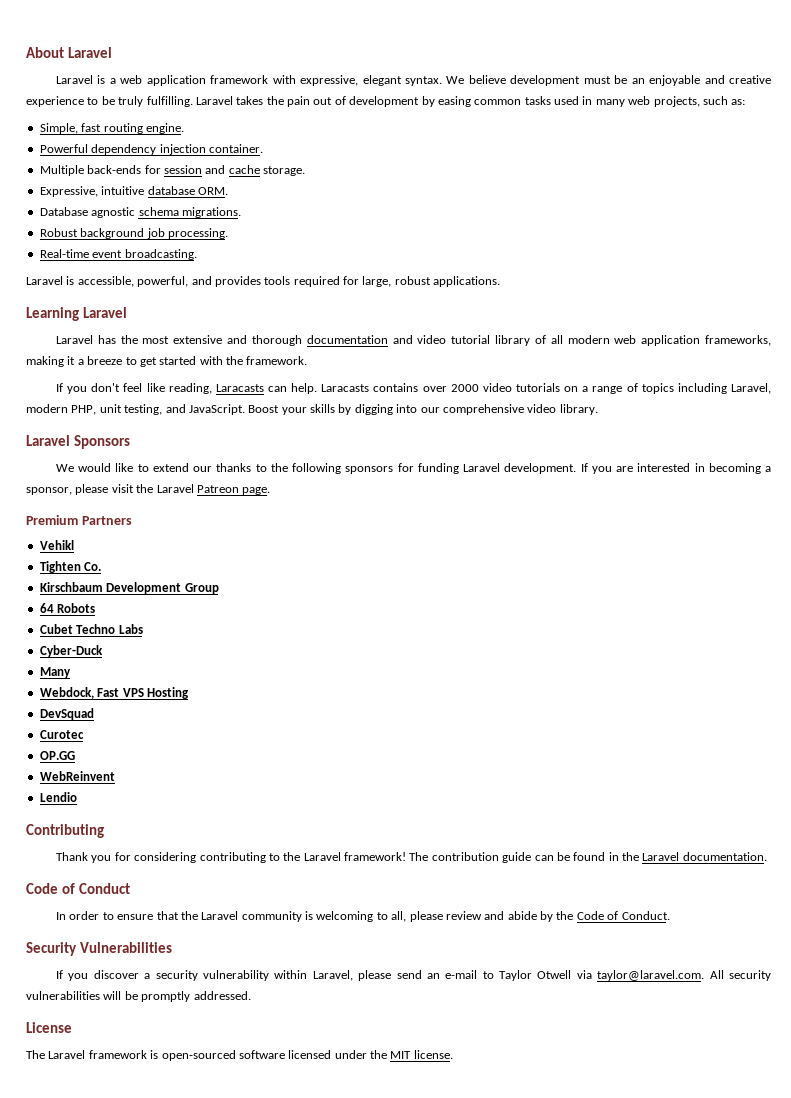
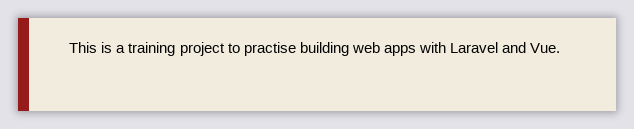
[26,47,112,58] [55,75,771,86] [26,96,746,107] [39,123,184,134] [39,144,263,155] [39,165,305,176] [39,186,228,197] [39,207,241,218] [39,228,228,239] [39,249,197,260] [26,276,501,287] [26,307,127,321] [55,335,772,346] [26,356,308,367] [55,383,772,394] [26,404,598,415] [26,435,130,449] [55,463,771,474] [26,484,271,495] [26,515,132,525] [39,540,74,550] [39,561,102,573] [39,582,219,594] [39,603,96,613] [39,624,143,634] [39,645,103,657] [39,667,71,678] [39,687,189,699] [39,708,94,720] [39,730,84,739] [39,751,75,760] [39,771,115,781] [39,792,77,802] [26,824,104,838] [55,852,767,863] [26,883,130,894] [55,911,670,922] [26,942,172,956] [55,970,771,981] [26,991,251,1002] [26,1022,72,1033] [26,1050,453,1061] About Laravel // Laravel is a web application framework with expressive, elegant syntax. We believe development must be an enjoyable and creative experience to be truly fulfilling. Laravel takes the pain out of development by easing common tasks used in many web projects, such as: // Simple, fast routing engine. // Powerful dependency injection container. // Multiple back-ends for session and cache storage. // Expressive, intuitive database ORM. // Database agnostic schema migrations. // Robust background job processing. // Real-time event broadcasting. // Laravel is accessible, powerful, and provides tools required for large, robust applications. // Learning Laravel // Laravel has the most extensive and thorough documentation and video tutorial library of all modern web application frameworks, making it a breeze to get started with the framework. // If you don't feel like reading, Laracasts can help. Laracasts contains over 2000 video tutorials on a range of topics including Laravel, modern PHP, unit testing, and JavaScript. Boost your skills by digging into our comprehensive video library. // Laravel Sponsors // We would like to extend our thanks to the following sponsors for funding Laravel development. If you are interested in becoming a sponsor, please visit the Laravel Patreon page. // Premium Partners // Vehikl // Tighten Co. // Kirschbaum Development Group // 64 Robots // Cubet Techno Labs // Cyber-Duck // Many // Webdock, Fast VPS Hosting // DevSquad // Curotec // OP.GG // WebReinvent // Lendio // Contributing // Thank you for considering contributing to the Laravel framework! The contribution guide can be found in the Laravel documentation. // Code of Conduct // In order to ensure that the Laravel community is welcoming to all, please review and abide by the Code of Conduct. // Security Vulnerabilities // If you discover a security vulnerability within Laravel, please send an e-mail to Taylor Otwell via taylor@laravel.com. All security vulnerabilities will be promptly addressed. // License // The Laravel framework is open-sourced software licensed under the MIT license. -> [69,42,560,56] This is a training project to practise building web apps with Laravel and Vue.

